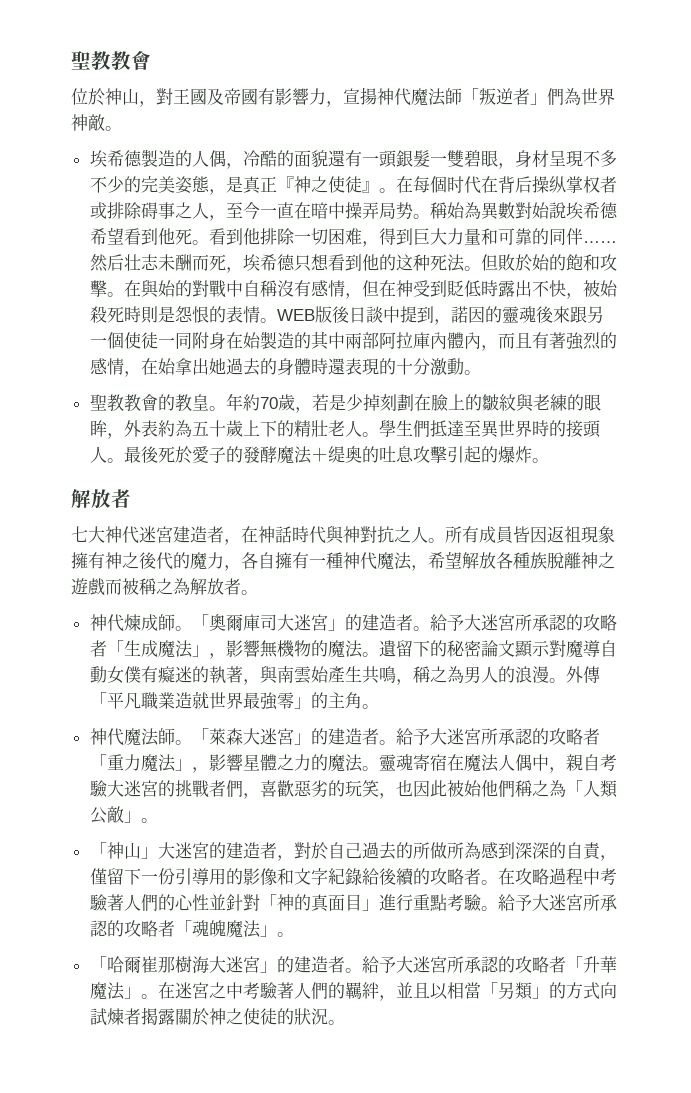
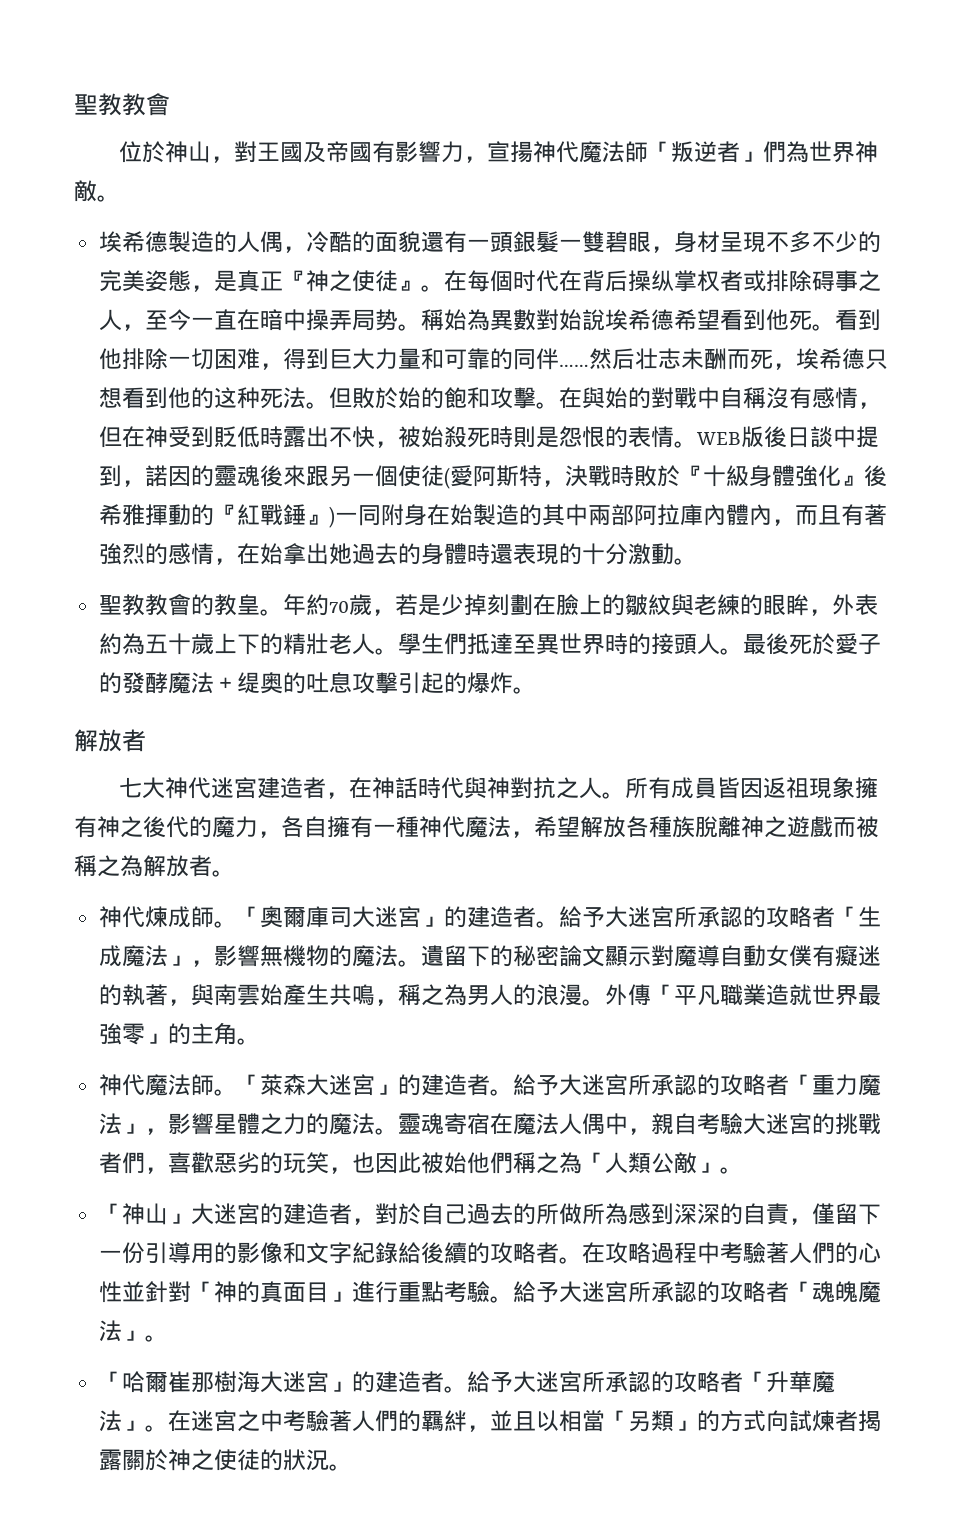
(158, 340) none -> [444,465,888,489] [99,504,336,528] (愛阿斯特，決戰時敗於『十級身體強化』後希雅揮動的『紅戰錘』)

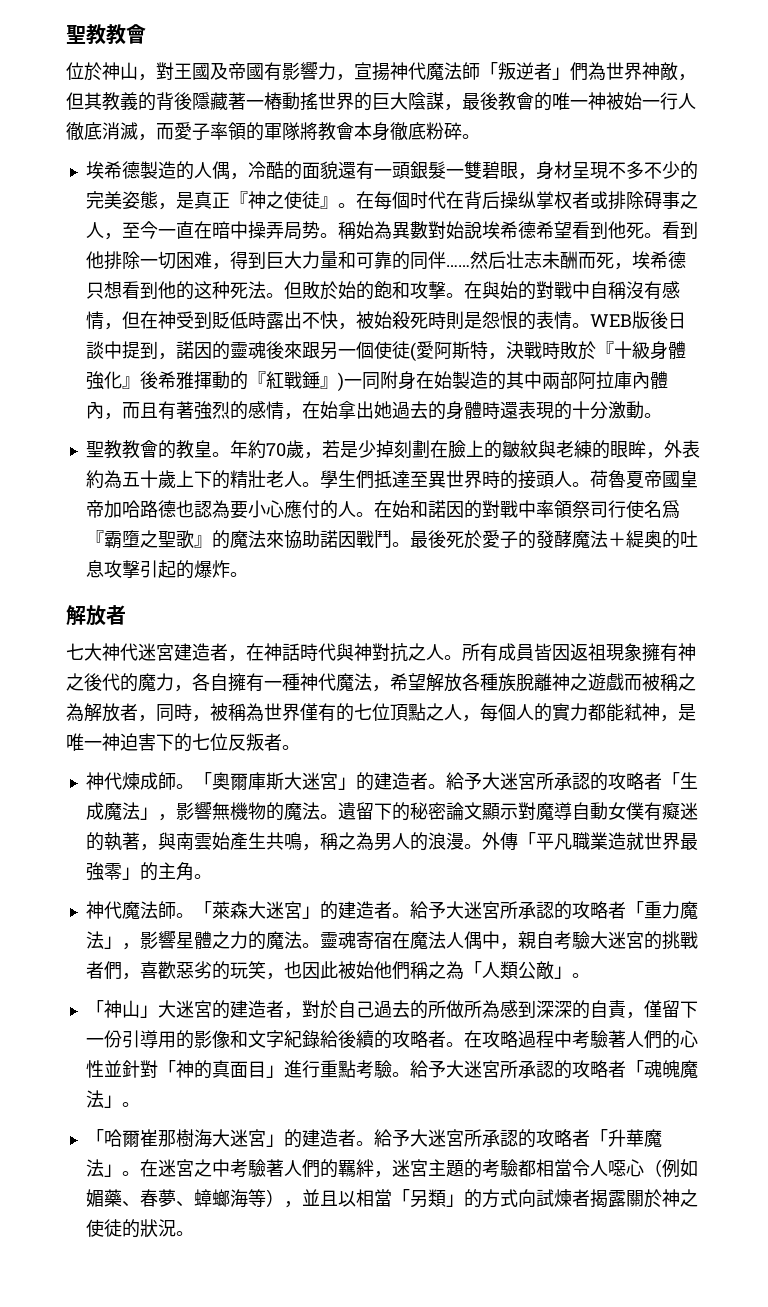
(97, 191) none -> [678,74,696,81] [66,92,696,111] [66,122,462,141] ，但其教義的背後隱藏著一樁動搖世界的巨大陰謀，最後教會的唯一神被始一行人徹底消滅，而愛子率領的軍隊將教會本身徹底粉碎
(744, 651) none -> [589,470,698,488] [85,500,680,519] [85,530,410,549] 荷魯夏帝國皇帝加哈路德也認為要小心應付的人。在始和諾因的對戰中率領祭司行使名爲『霸墮之聖歌』的魔法來協助諾因戰鬥。
[237,672,261,694] 缇 -> [625,530,644,548] 緹
(212, 866) none -> [138,703,696,722] [66,733,282,752] ，同時，被稱為世界僅有的七位頂點之人，每個人的實力都能弒神，是唯一神迫害下的七位反叛者
[329,907,353,928] 司 -> [265,772,284,790] 斯
(491, 1428) none -> [391,1159,698,1178] [85,1189,302,1208] 迷宮主題的考驗都相當令人噁心（例如媚藥、春夢、蟑螂海等），

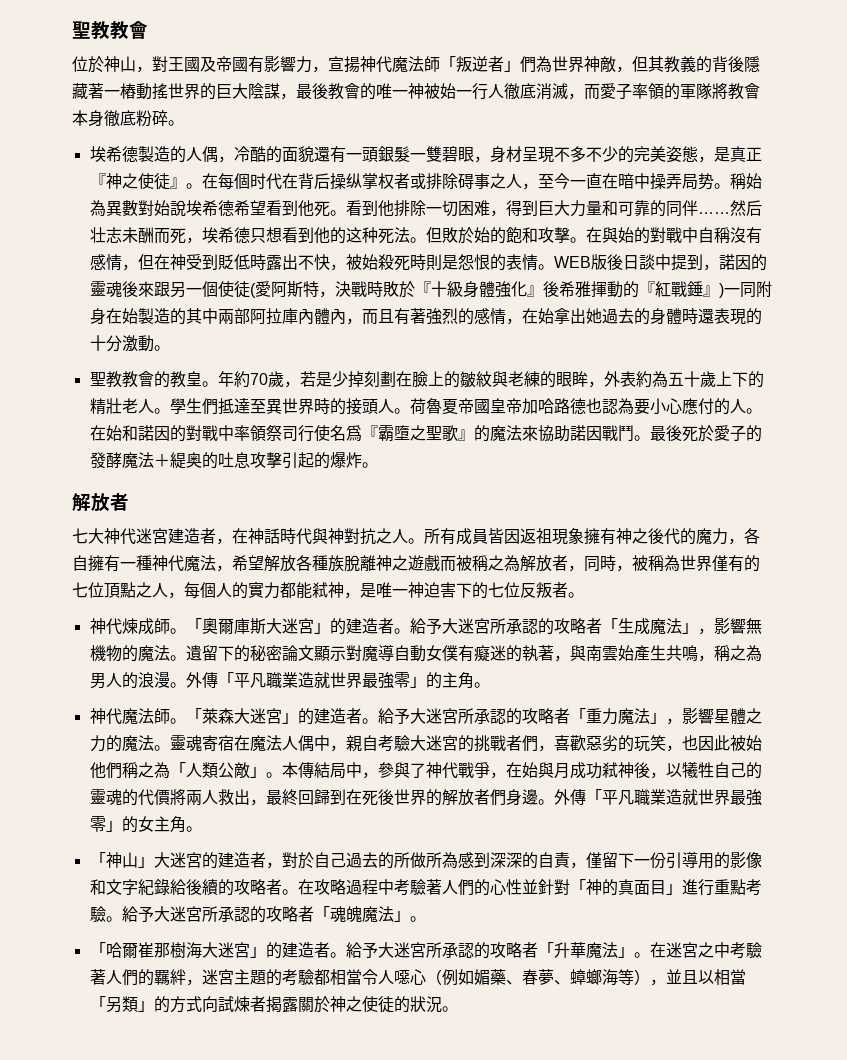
(590, 975) none -> [281,761,762,779] [89,789,762,806] [89,816,202,833] 本傳結局中，參與了神代戰爭，在始與月成功弒神後，以犧牲自己的靈魂的代價將兩人救出，最終回歸到在死後世界的解放者們身邊。外傳「平凡職業造就世界最強零」的女主角。

